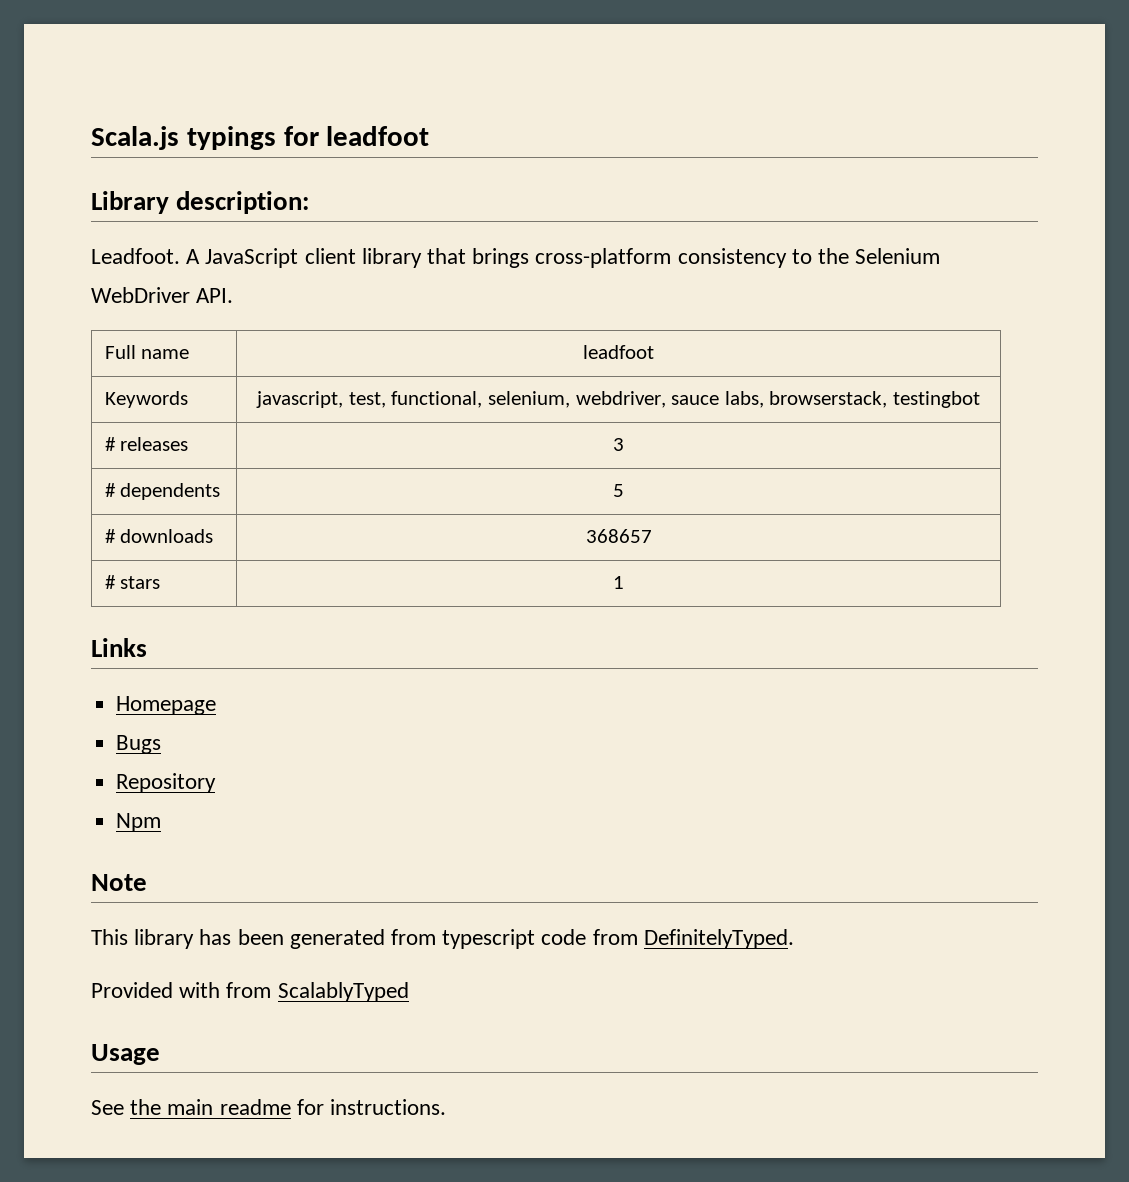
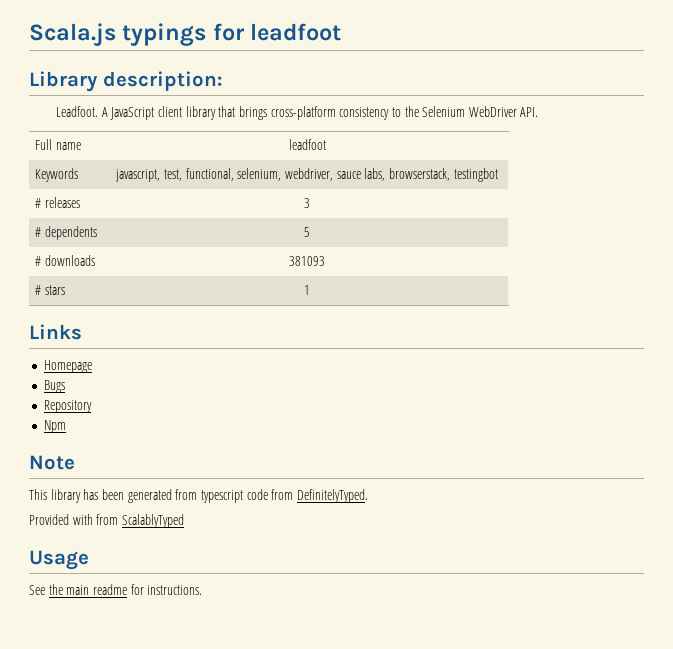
[585,529,652,543] 368657 -> [289,256,325,266] 381093

